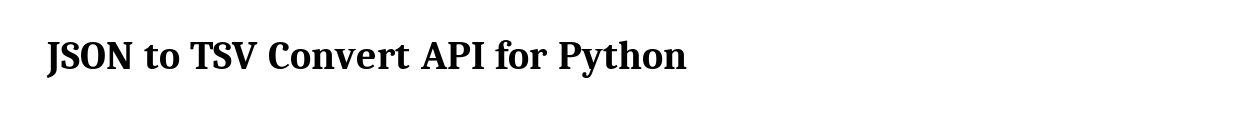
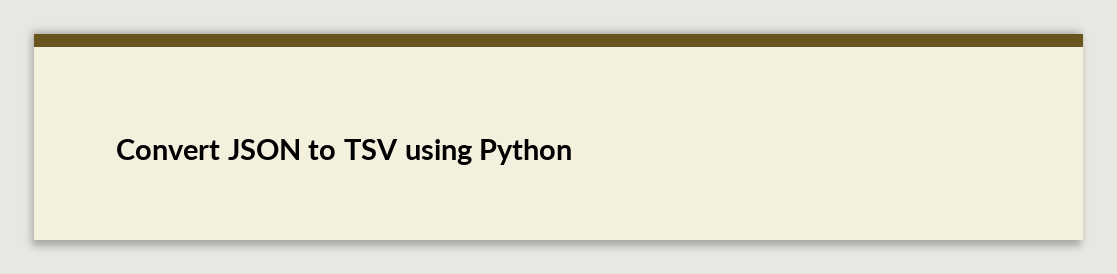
(46, 60) none -> [116,139,220,160] Convert
[267,40,549,69] Convert API for -> [404,139,472,165] using

